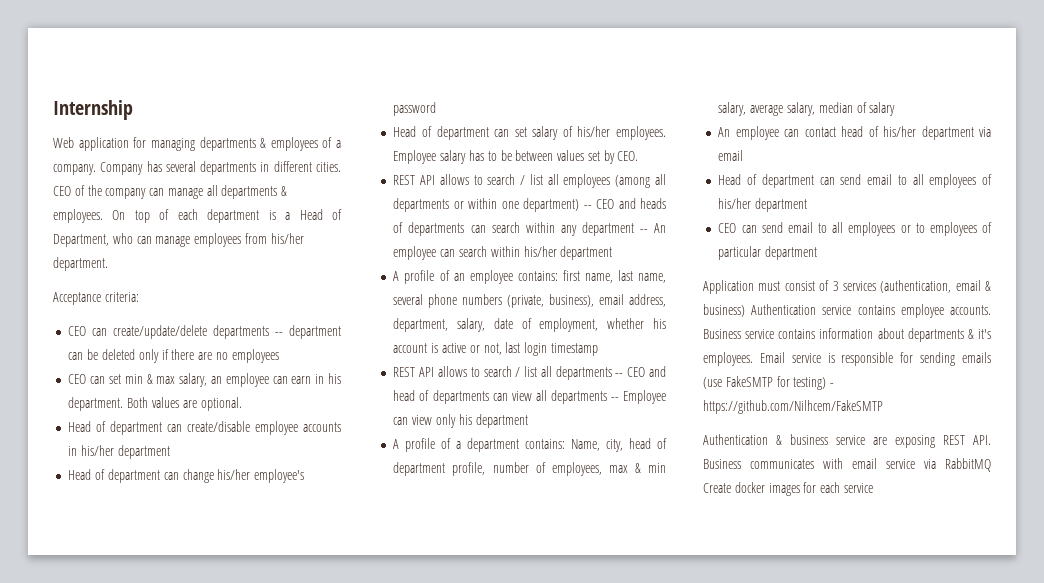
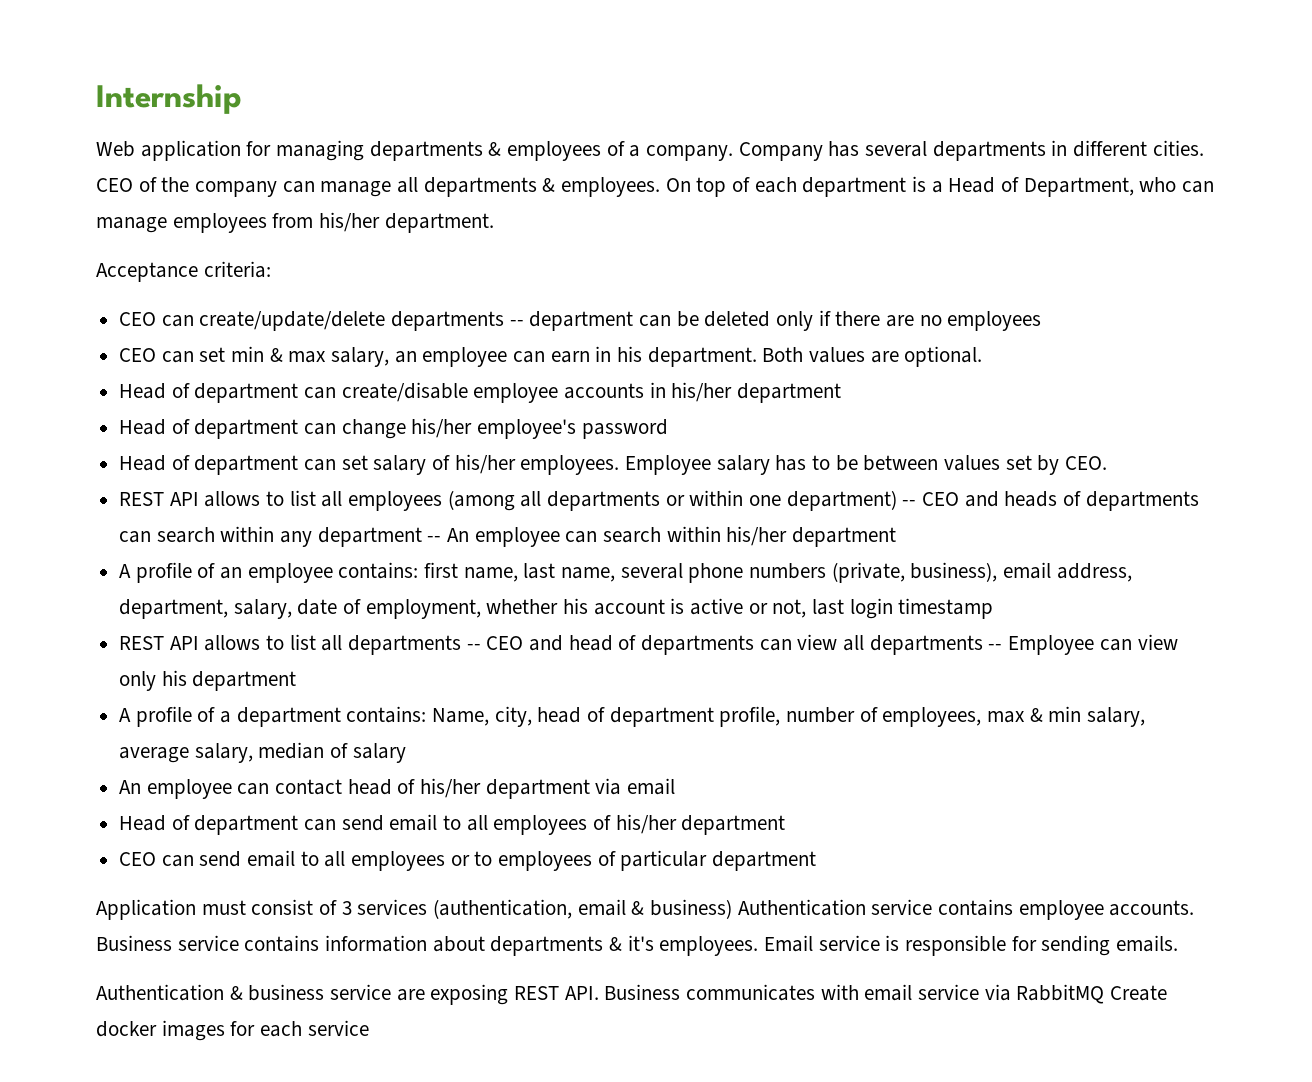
[487,174,526,185] search / -> (285, 498) none
[483,366,521,377] search / -> (285, 642) none
[962,352,991,363] [703,376,835,390] [703,400,883,414] emails (use FakeSMTP for testing) - https://github.com/Nilhcem/FakeSMTP -> [1116,935,1179,952] emails.

